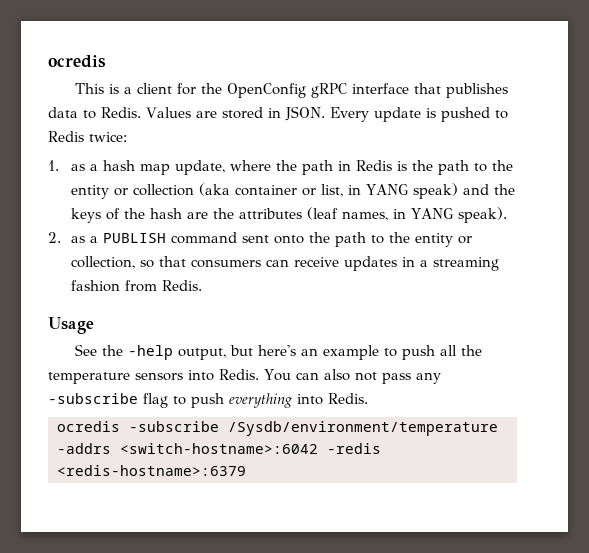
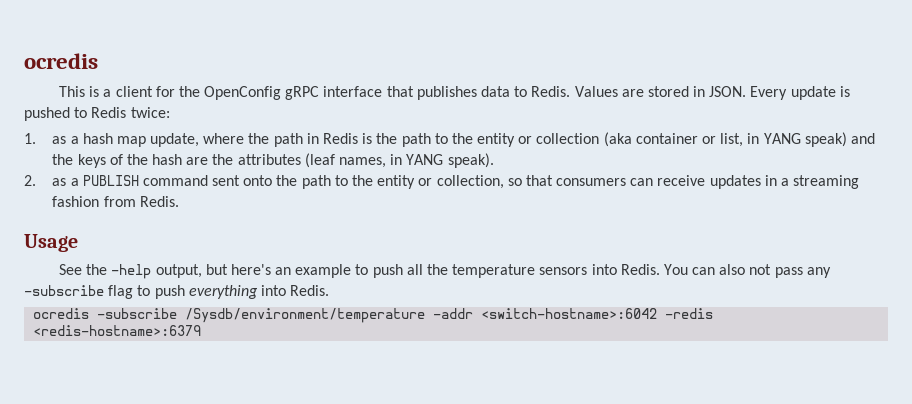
[57,443,111,454] -addrs -> [433,308,474,319] -addr

